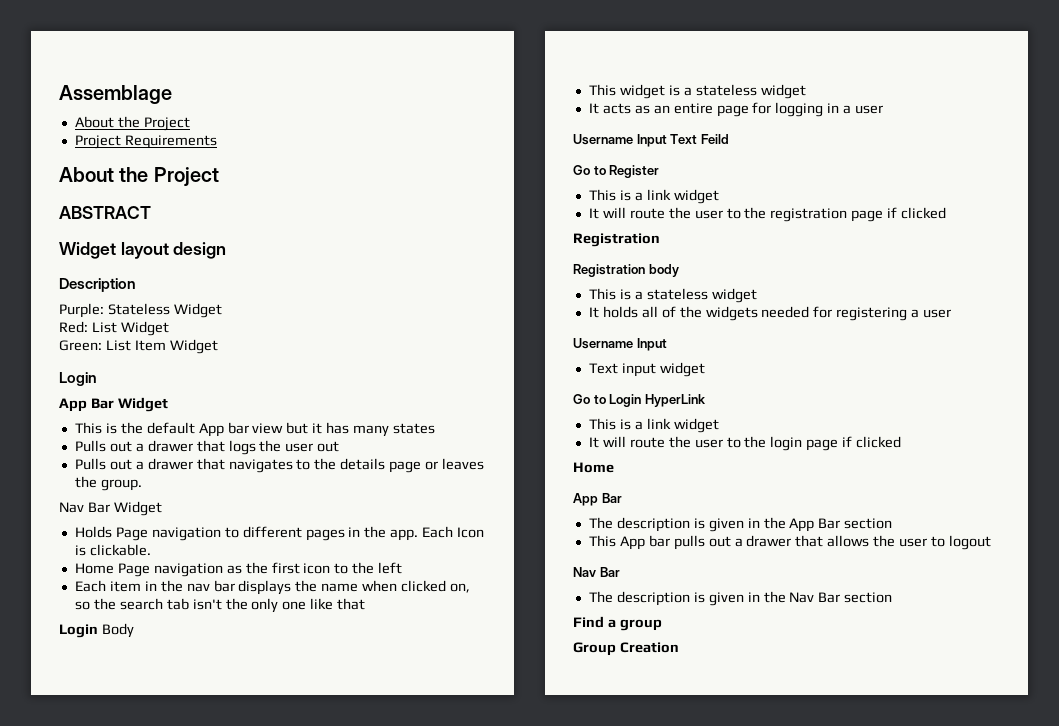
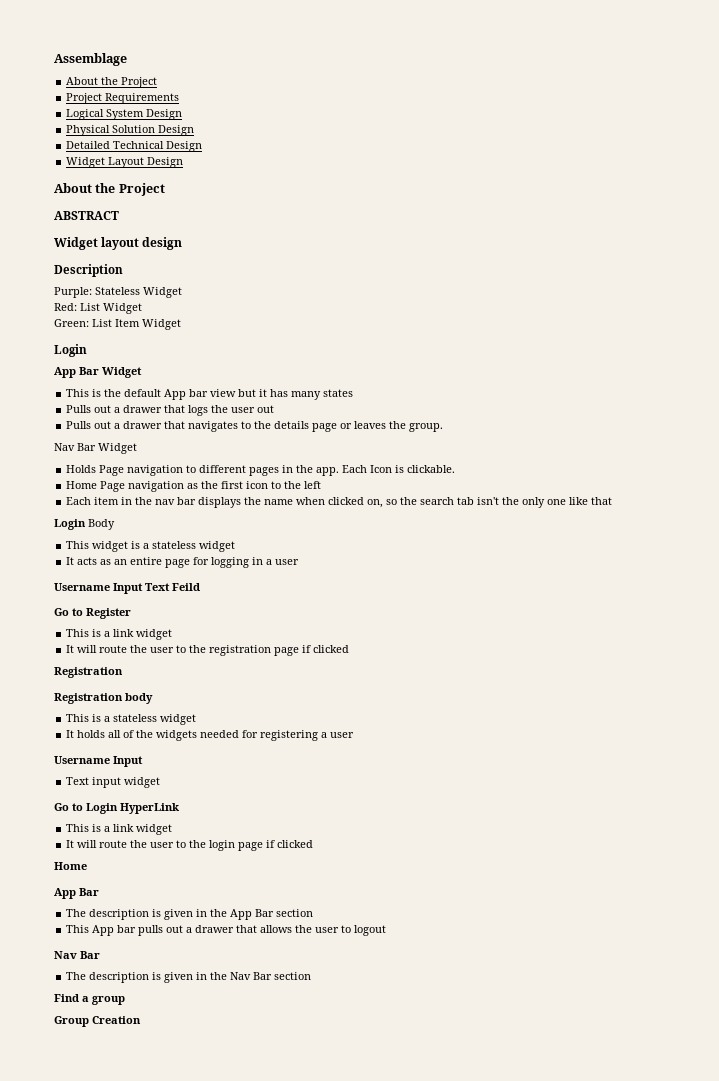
(217, 142) none -> [66,109,183,120] [66,125,195,136] [66,141,203,152] [66,157,184,168] // Logical System Design // Physical Solution Design // Detailed Technical Design // Widget Layout Design

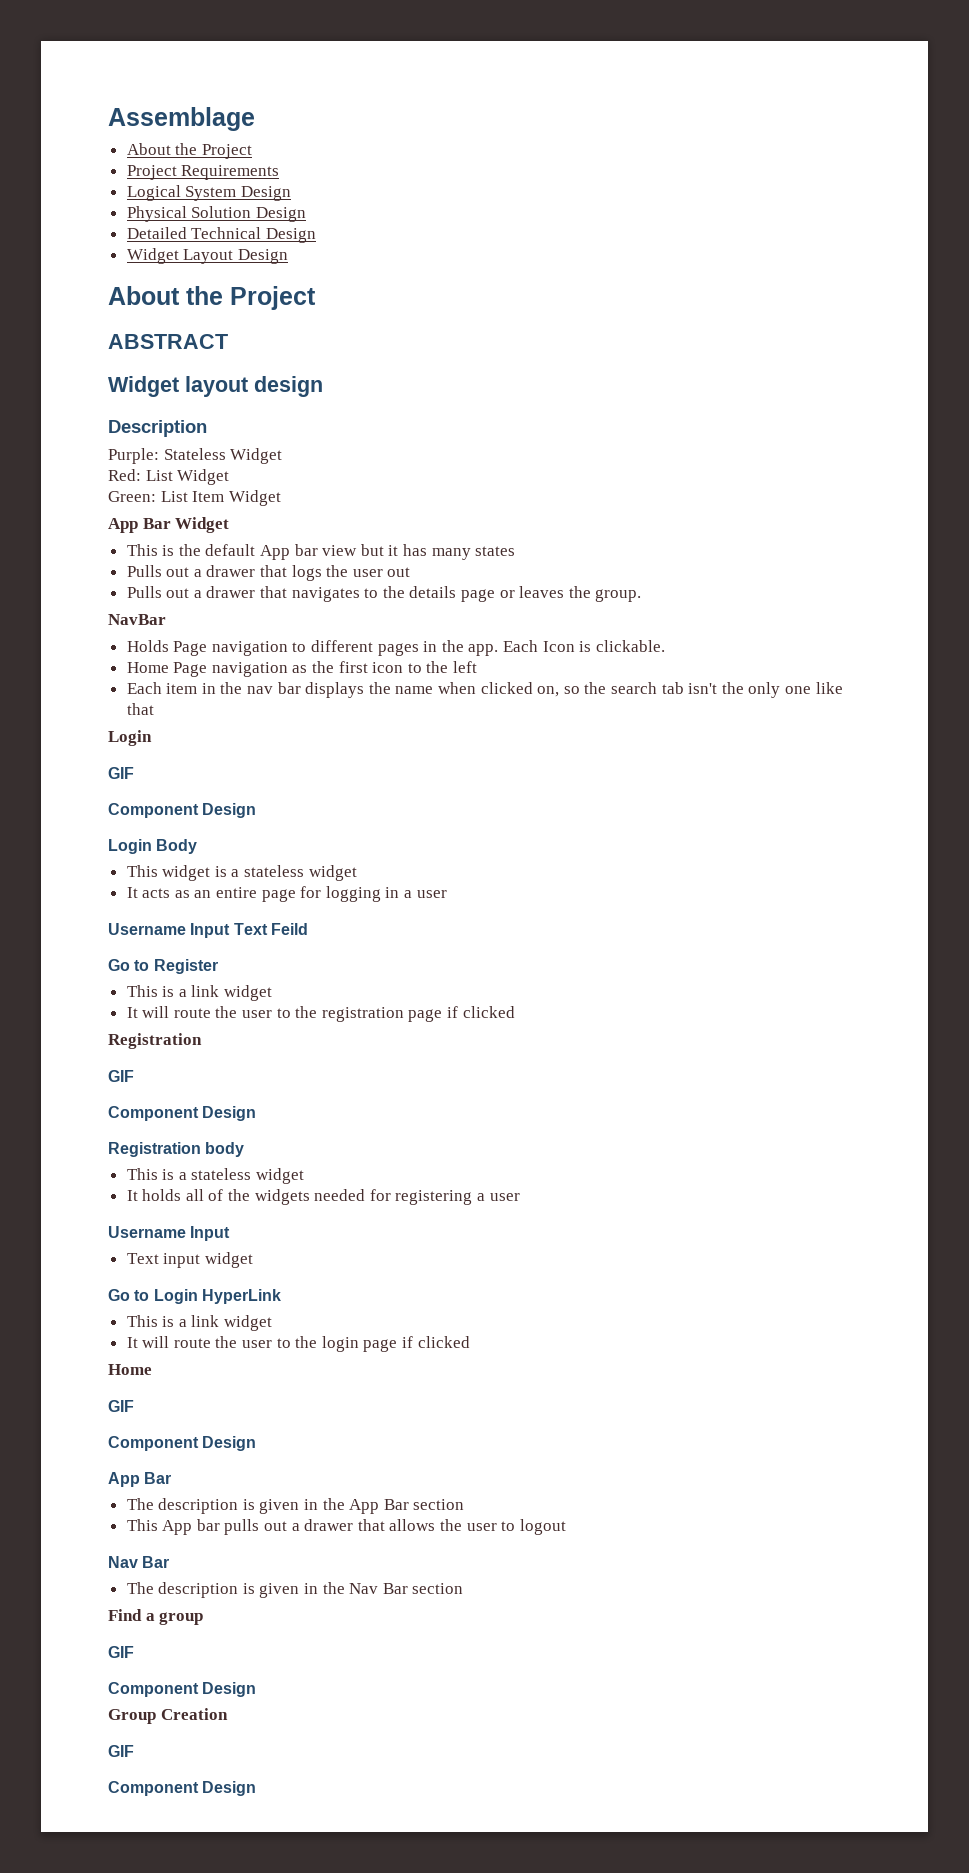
[54,344,87,357] // Login -> (281, 498) none
[54,443,137,454] Nav Bar Widget -> [108,614,166,625] NavBar
(86, 524) none -> [108,767,134,779] [108,803,257,818] [108,839,152,854] // GIF // Component Design // Login
(123, 672) none -> [108,1070,134,1082] [108,1106,257,1121] // GIF // Component Design
(87, 866) none -> [108,1400,134,1412] [108,1436,257,1451] // GIF // Component Design
(125, 1000) none -> [108,1646,134,1658] [108,1682,257,1697] // GIF // Component Design
(141, 1020) none -> [108,1745,134,1757] [108,1781,257,1796] // GIF // Component Design

